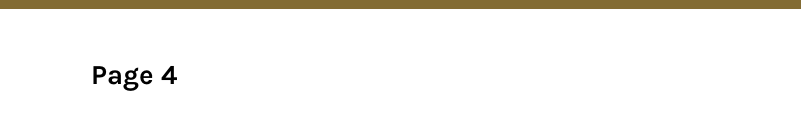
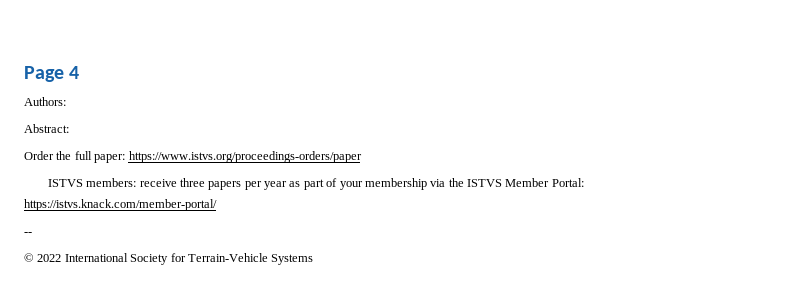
(178, 74) none -> [24,97,66,106] [24,124,69,133] [24,151,362,163] [47,178,584,190] [24,199,217,211] [24,232,32,235] [24,253,314,265] // Authors: // Abstract: // Order the full paper: https://www.istvs.org/proceedings-orders/paper // ISTVS members: receive three papers per year as part of your membership via the ISTVS Member Portal: https://istvs.knack.com/member-portal/ // -- // © 2022 International Society for Terrain-Vehicle Systems

